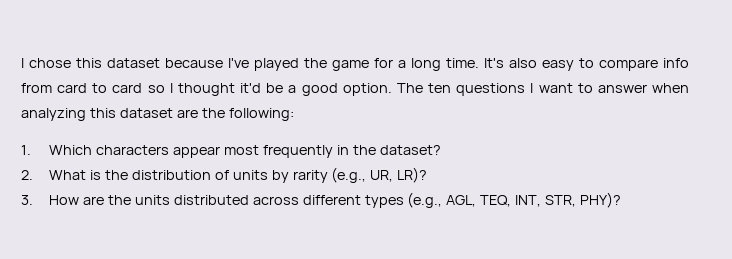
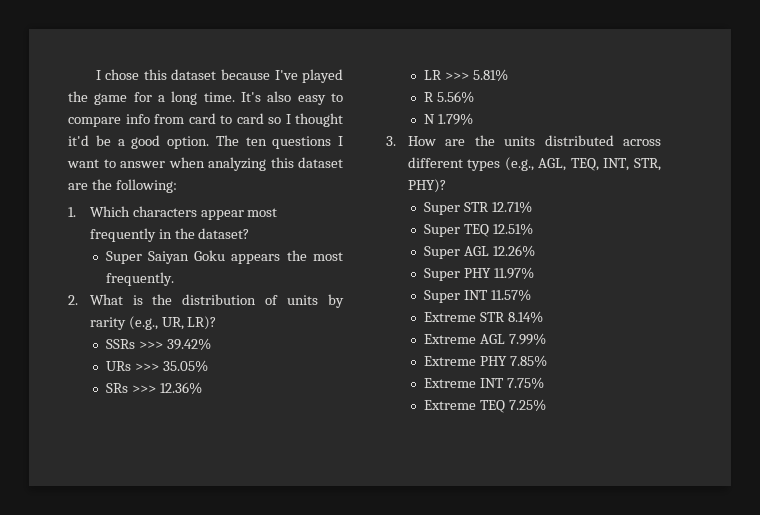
(441, 150) none -> [105,250,343,264] [105,272,174,286] // Super Saiyan Goku appears the most frequently.
(428, 175) none -> [105,338,211,350] [105,360,208,372] [105,382,202,394] [423,69,508,81] [423,91,474,103] [423,113,473,125] // SSRs >>> 39.42% // URs >>> 35.05% // SRs >>> 12.36% // LR >>> 5.81% // R 5.56% // N 1.79%
(622, 200) none -> [423,201,532,215] [423,223,533,237] [423,245,535,259] [423,267,534,281] [423,289,531,303] [423,311,543,323] [423,333,546,345] [423,355,547,367] [423,377,544,389] [423,399,546,413] // Super STR 12.71% // Super TEQ 12.51% // Super AGL 12.26% // Super PHY 11.97% // Super INT 11.57% // Extreme STR 8.14% // Extreme AGL 7.99% // Extreme PHY 7.85% // Extreme INT 7.75% // Extreme TEQ 7.25%

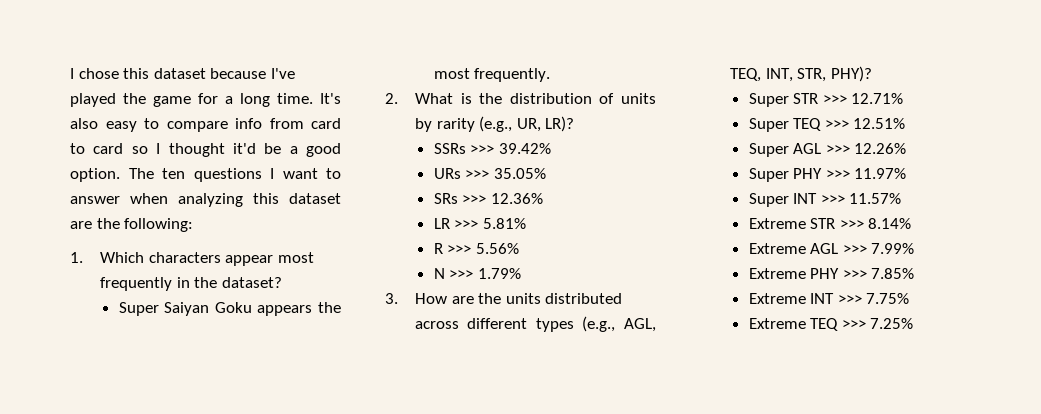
(434, 97) none -> [447,245,472,254] >>>
(435, 119) none -> [449,270,474,279] >>>
(489, 207) none -> [822,95,847,104] >>>
(489, 230) none -> [824,120,849,129] >>>
(489, 251) none -> [825,145,850,154] >>>
(491, 273) none -> [825,170,850,179] >>>
(488, 295) none -> [820,195,845,204] >>>
(505, 317) none -> [839,220,864,229] >>>
(505, 339) none -> [842,245,867,254] >>>
(507, 361) none -> [842,270,867,279] >>>
(504, 383) none -> [837,295,862,304] >>>
(505, 406) none -> [841,320,866,329] >>>

